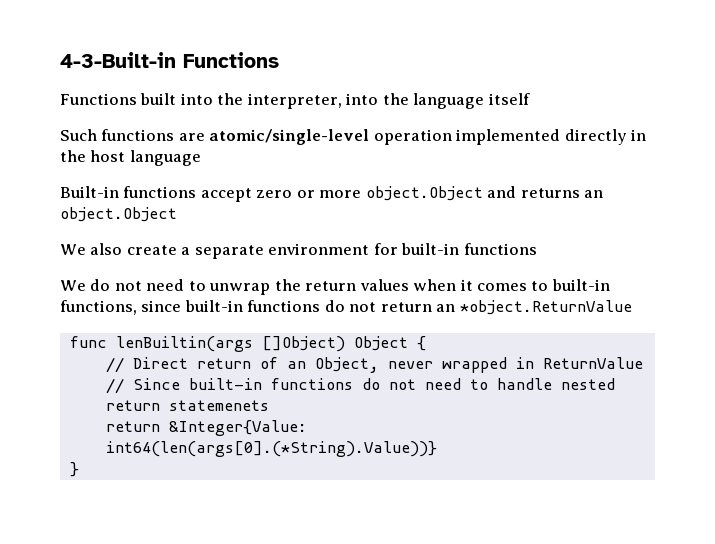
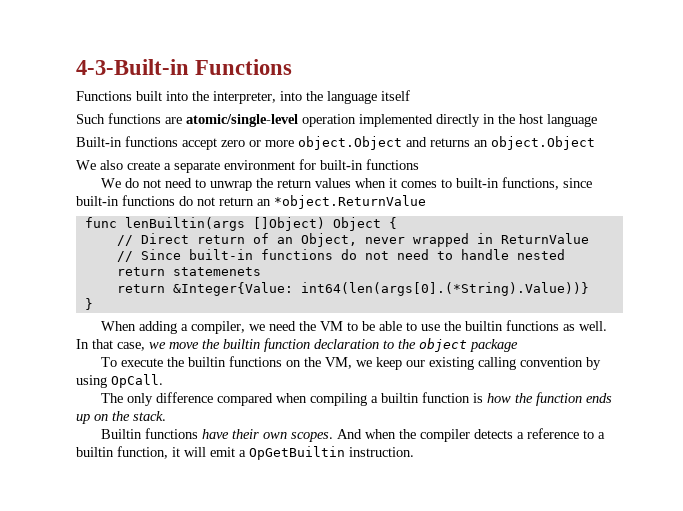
(79, 469) none -> [101,320,608,334] [76,338,518,352] [101,356,602,370] [76,374,163,388] [101,392,613,406] [76,411,166,424] [101,428,606,442] [76,446,414,460] // When adding a compiler, we need the VM to be able to use the builtin functions as well. In that case, we move the builtin function declaration to the object package // To execute the builtin functions on the VM, we keep our existing calling convention by using OpCall. // The only difference compared when compiling a builtin function is how the function ends up on the stack. // Builtin functions have their own scopes. And when the compiler detects a reference to a builtin function, it will emit a OpGetBuiltin instruction.

